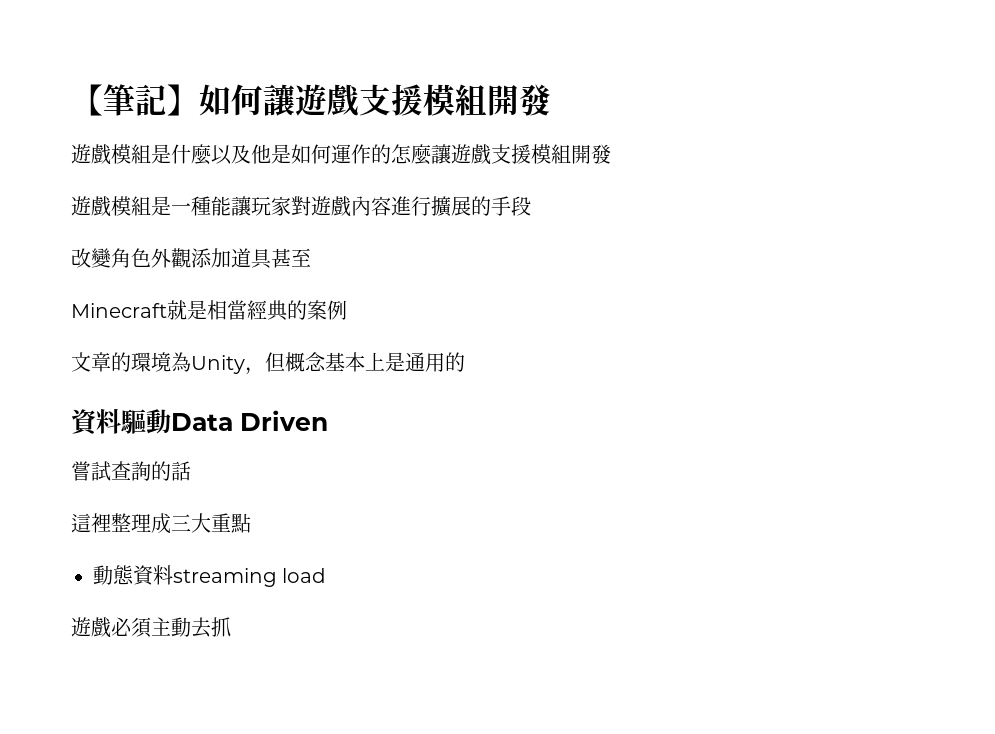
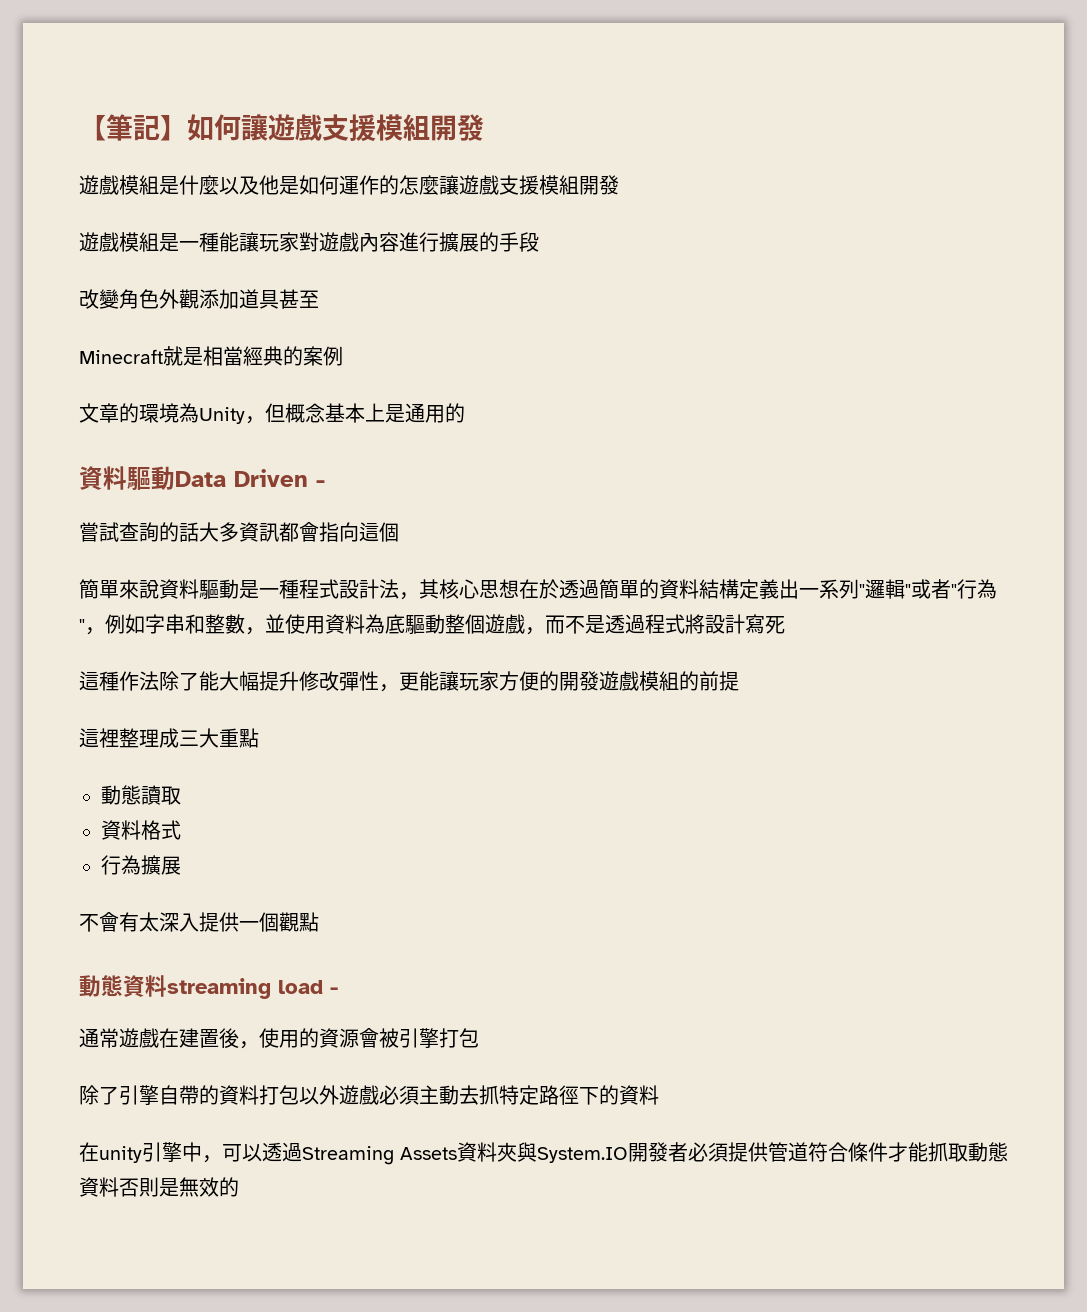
(328, 420) none -> [316,480,325,487] -
(191, 471) none -> [199,522,399,542] [79,579,997,600] [79,614,785,635] [79,671,739,692] 大多資訊都會指向這個 // 簡單來說資料驅動是一種程式設計法，其核心思想在於透過簡單的資料結構定義出一系列"邏輯"或者"行為"，例如字串和整數，並使用資料為底驅動整個遊戲，而不是透過程式將設計寫死 // 這種作法除了能大幅提升修改彈性，更能讓玩家方便的開發遊戲模組的前提
[133,565,327,587] [71,617,231,638] 資料streaming load // 遊戲必須主動去抓 -> [141,785,181,805] [101,820,181,840] [101,855,181,875] [79,912,319,932] [79,975,338,999] [79,1028,479,1049] [79,1085,659,1105] [79,1142,1008,1165] [79,1177,239,1197] 讀取 // 資料格式 // 行為擴展 // 不會有太深入提供一個觀點 // 動態資料streaming load - // 通常遊戲在建置後，使用的資源會被引擎打包 // 除了引擎自帶的資料打包以外遊戲必須主動去抓特定路徑下的資料 // 在unity引擎中，可以透過Streaming Assets資料夾與System.IO開發者必須提供管道符合條件才能抓取動態資料否則是無效的

